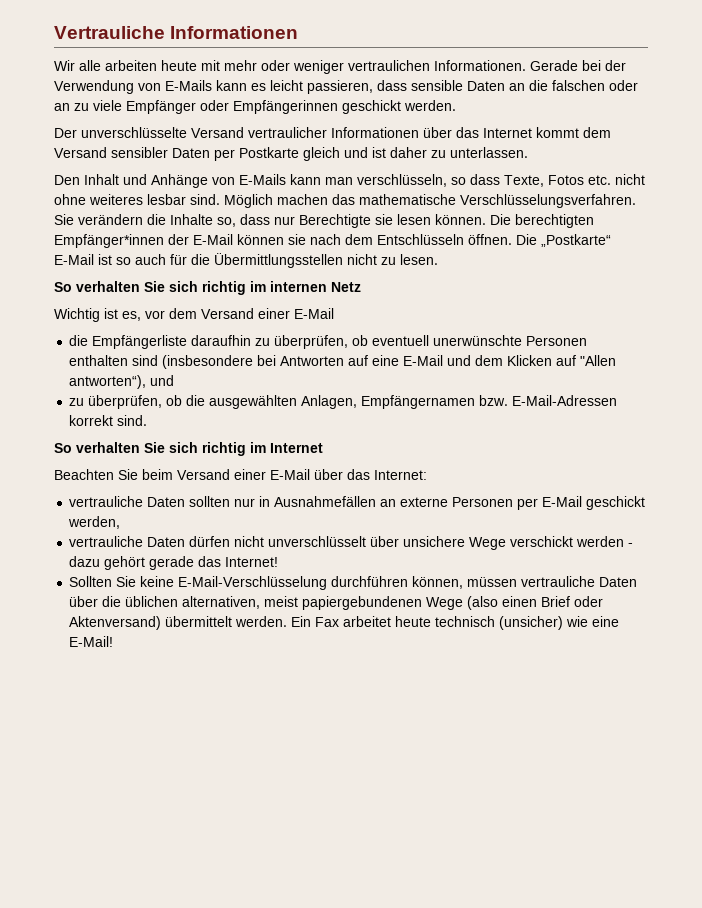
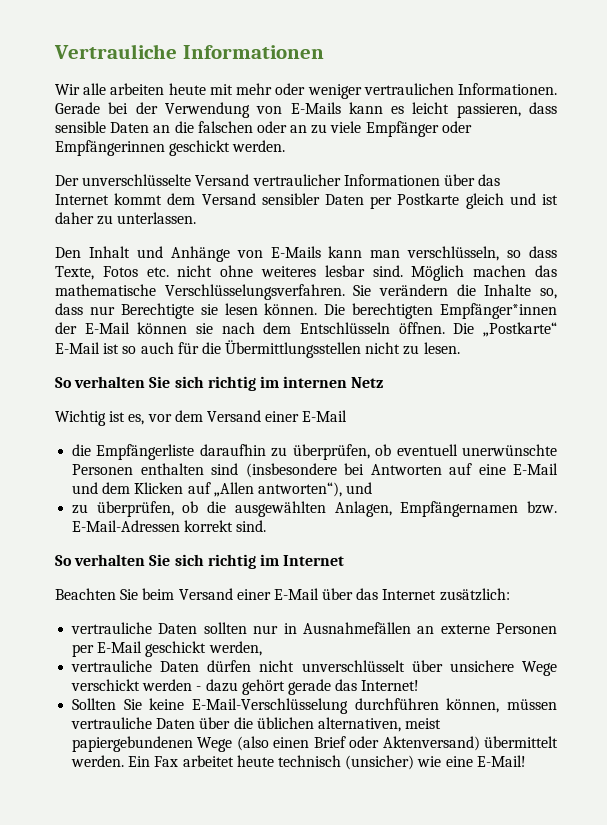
[580,355,617,366] "Allen -> [213,482,254,497] „Allen
[374,470,427,480] Internet: -> [382,588,510,601] Internet zusätzlich:

